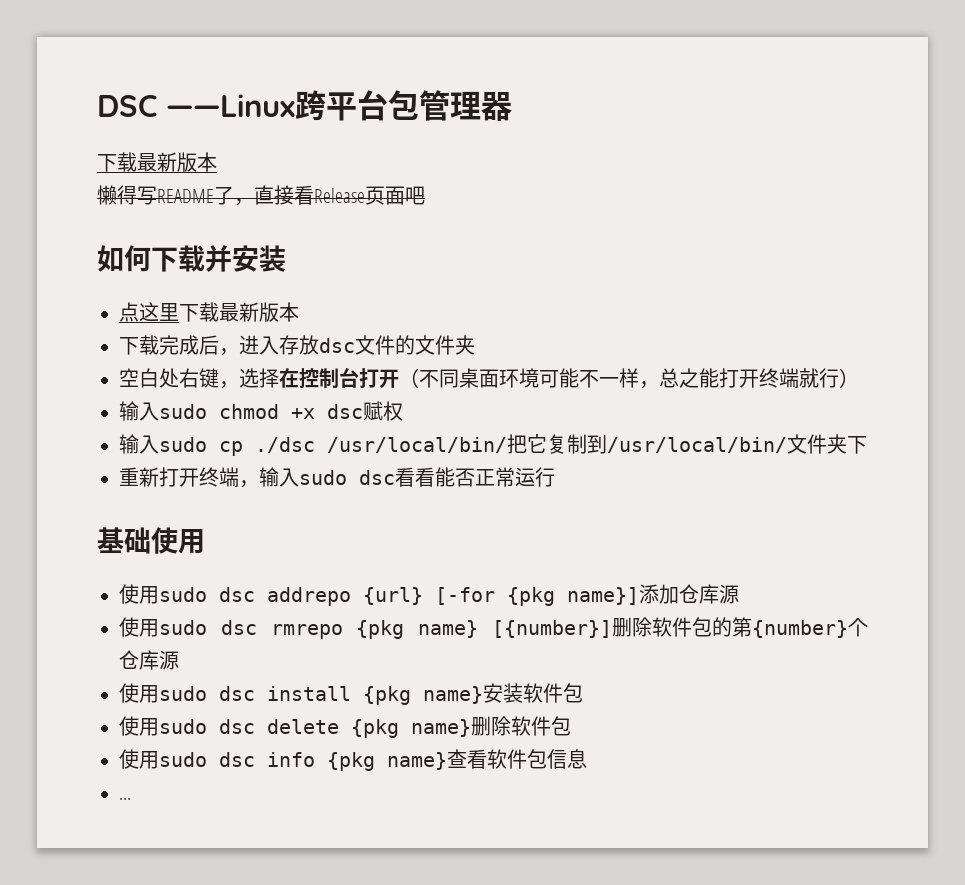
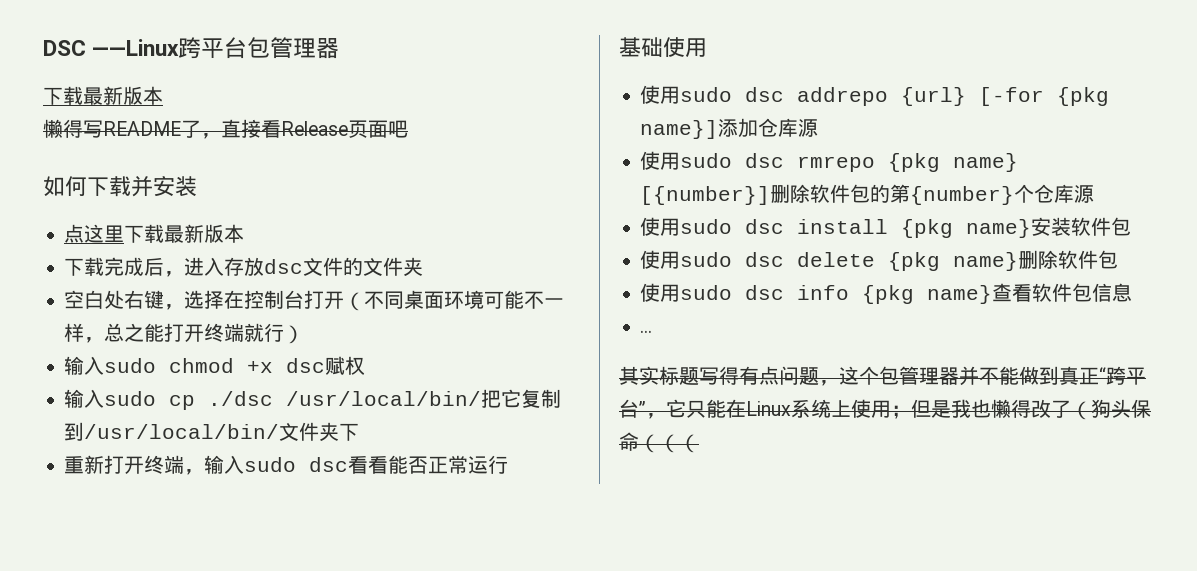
(131, 798) none -> [619,366,1146,386] [619,399,1151,420] [619,432,699,453] // 其实标题写得有点问题，这个包管理器并不能做到真正“跨平台”，它只能在Linux系统上使用；但是我也懒得改了（狗头保命（（（

